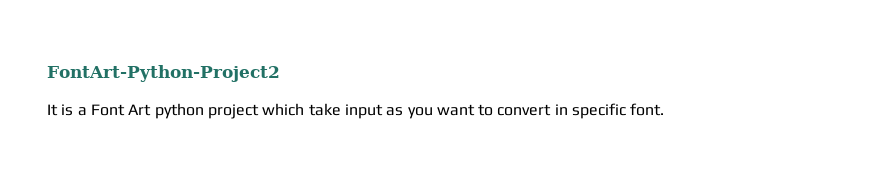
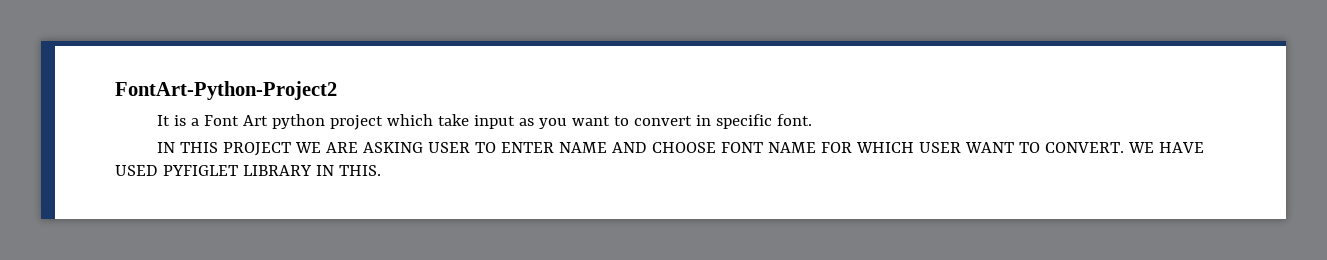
(665, 109) none -> [157,142,1205,156] [115,165,381,176] // IN THIS PROJECT WE ARE ASKING USER TO ENTER NAME AND CHOOSE FONT NAME FOR WHICH USER WANT TO CONVERT. WE HAVE USED PYFIGLET LIBRARY IN THIS.

